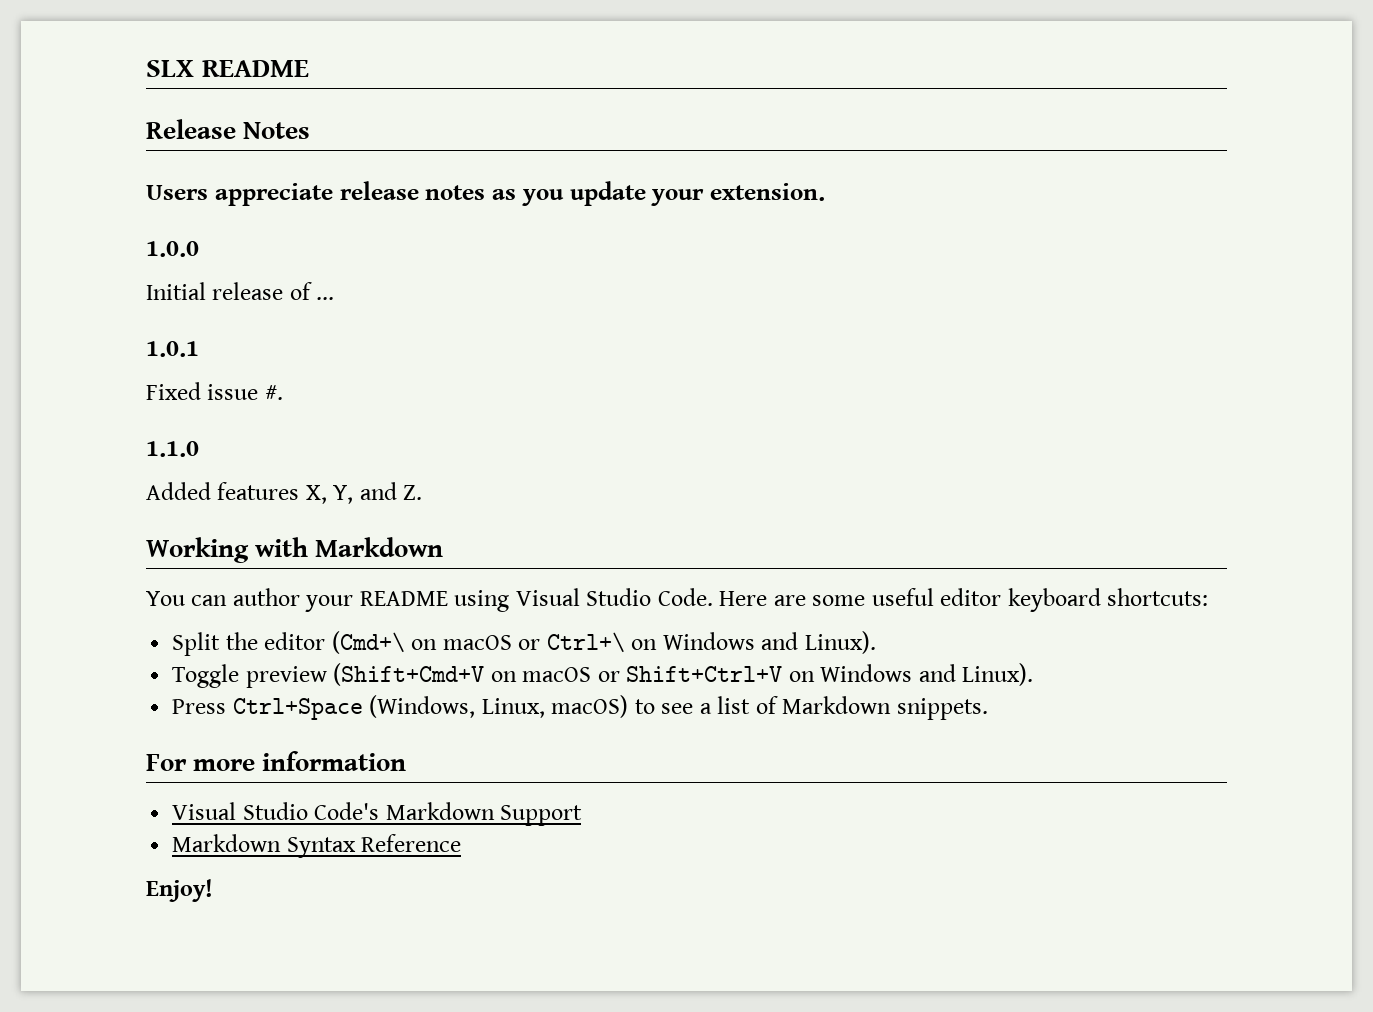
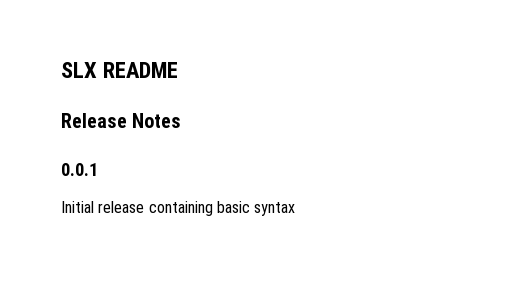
[146,181,825,206] [146,241,199,257] [146,282,335,300] [146,341,199,357] [146,382,283,400] [146,441,199,457] [146,482,423,504] [146,537,444,563] [146,588,1209,612] [172,631,876,656] [172,663,1034,688] [172,695,988,720] [146,751,407,771] [172,802,583,826] [172,834,462,858] [146,879,213,902] Users appreciate release notes as you update your extension. // 1.0.0 // Initial release of ... // 1.0.1 // Fixed issue #. // 1.1.0 // Added features X, Y, and Z. // Working with Markdown // You can author your README using Visual Studio Code. Here are some useful editor keyboard shortcuts: // Split the editor (Cmd+\ on macOS or Ctrl+\ on Windows and Linux). // Toggle preview (Shift+Cmd+V on macOS or Shift+Ctrl+V on Windows and Linux). // Press Ctrl+Space (Windows, Linux, macOS) to see a list of Markdown snippets. // For more information // Visual Studio Code's Markdown Support // Markdown Syntax Reference // Enjoy! -> [61,163,98,176] [61,201,296,216] 0.0.1 // Initial release containing basic syntax

